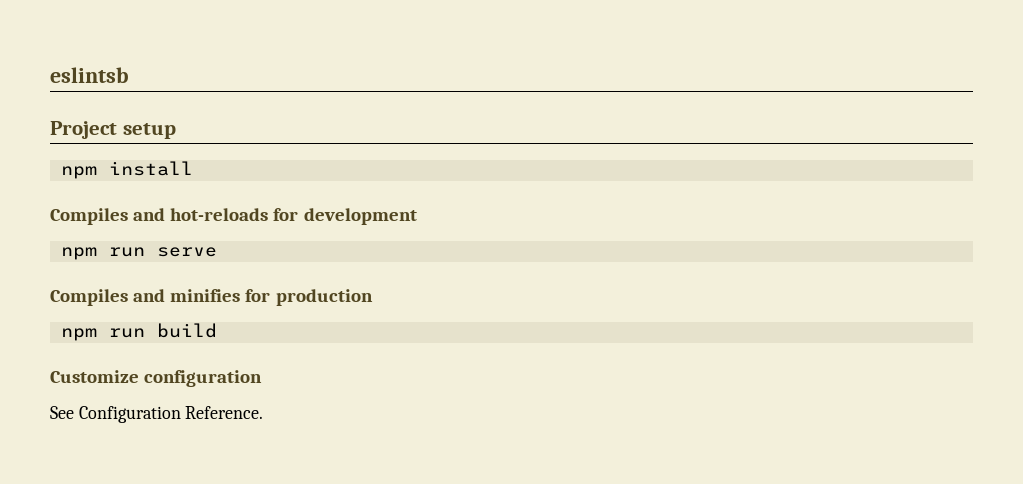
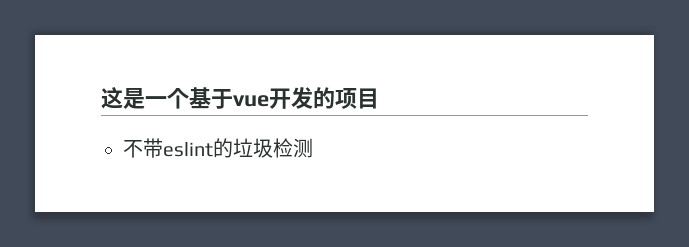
[50,67,129,83] [50,121,176,139] [60,161,193,179] [50,208,417,225] [60,247,217,260] [50,289,373,306] [60,323,217,341] [50,370,263,387] [50,406,264,423] eslintsb // Project setup // npm install // Compiles and hot-reloads for development // npm run serve // Compiles and minifies for production // npm run build // Customize configuration // See Configuration Reference. -> [101,87,379,109] [123,138,313,158] 这是一个基于vue开发的项目 // 不带eslint的垃圾检测

